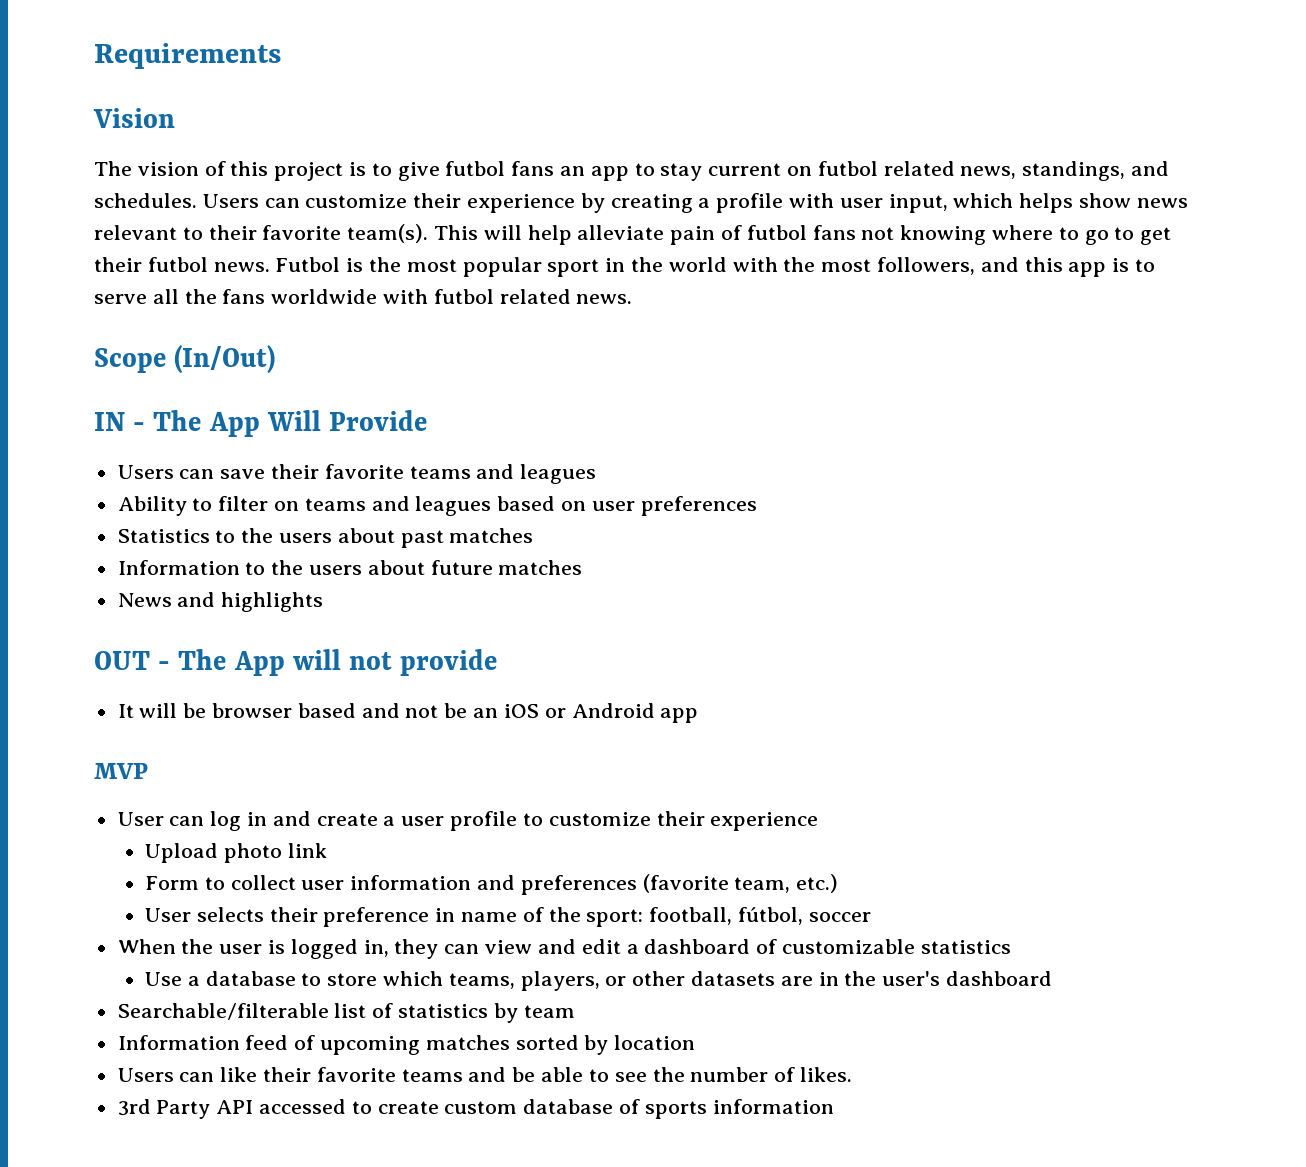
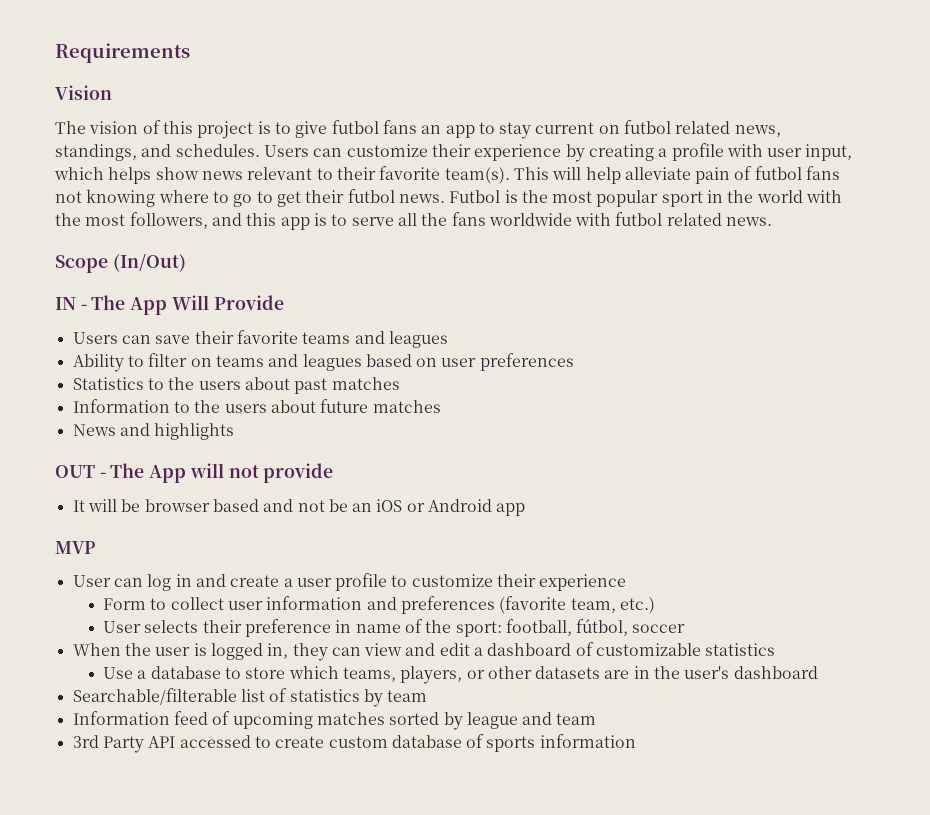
[145,843,327,863] // Upload photo link -> (627, 582) none
[614,1035,696,1050] [117,1067,852,1082] location // Users can like their favorite teams and be able to see the number of likes. -> [466,712,597,729] league and team

